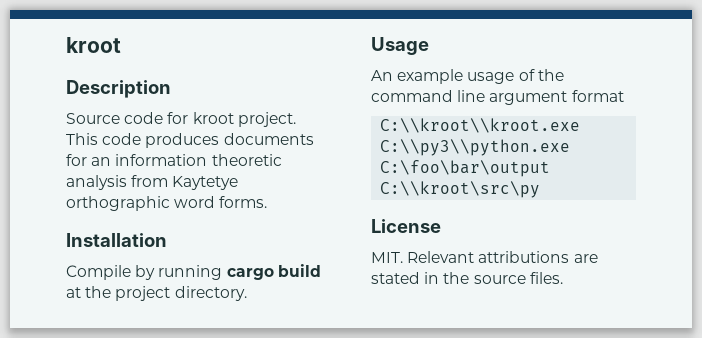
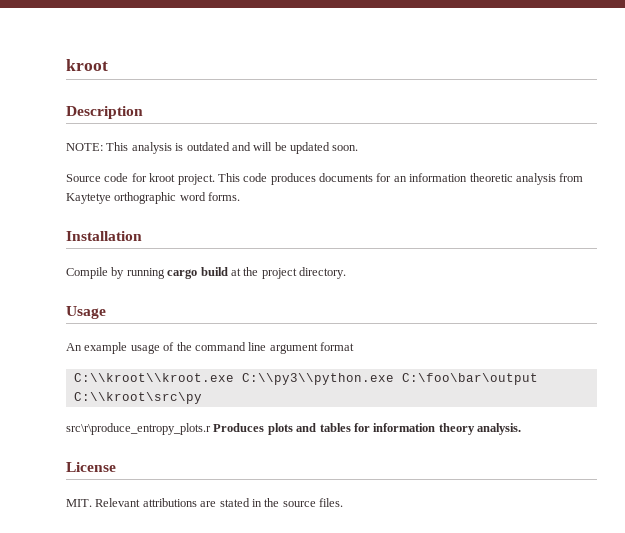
(171, 89) none -> [66,142,359,154] // NOTE: This analysis is outdated and will be updated soon.
(541, 189) none -> [66,423,521,435] // src\r\produce_entropy_plots.r Produces plots and tables for information theory analysis.

